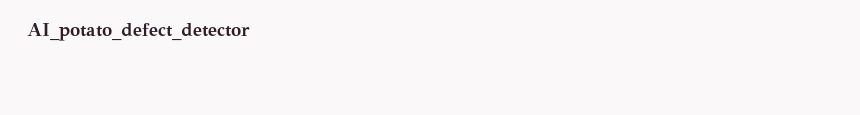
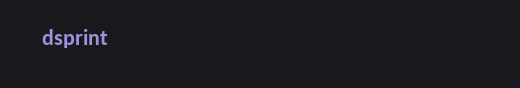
[27,23,250,41] AI_potato_defect_detector -> [42,29,108,48] dsprint

